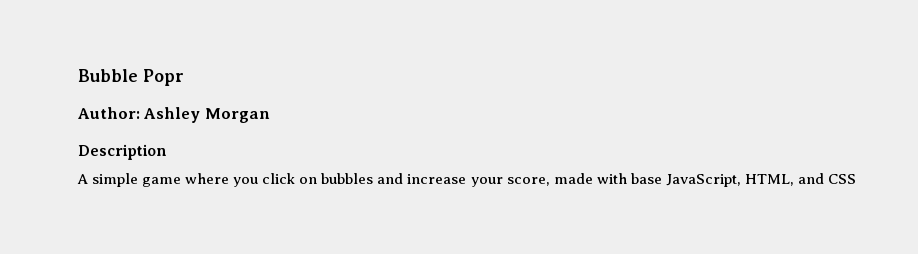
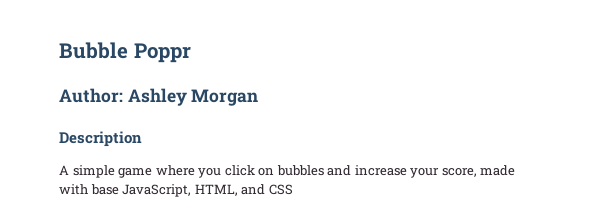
[142,69,184,86] Popr -> [133,43,191,63] Poppr

